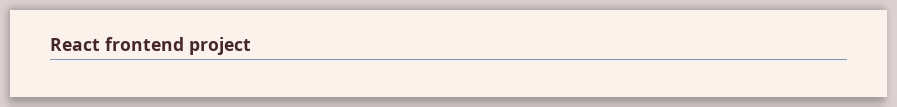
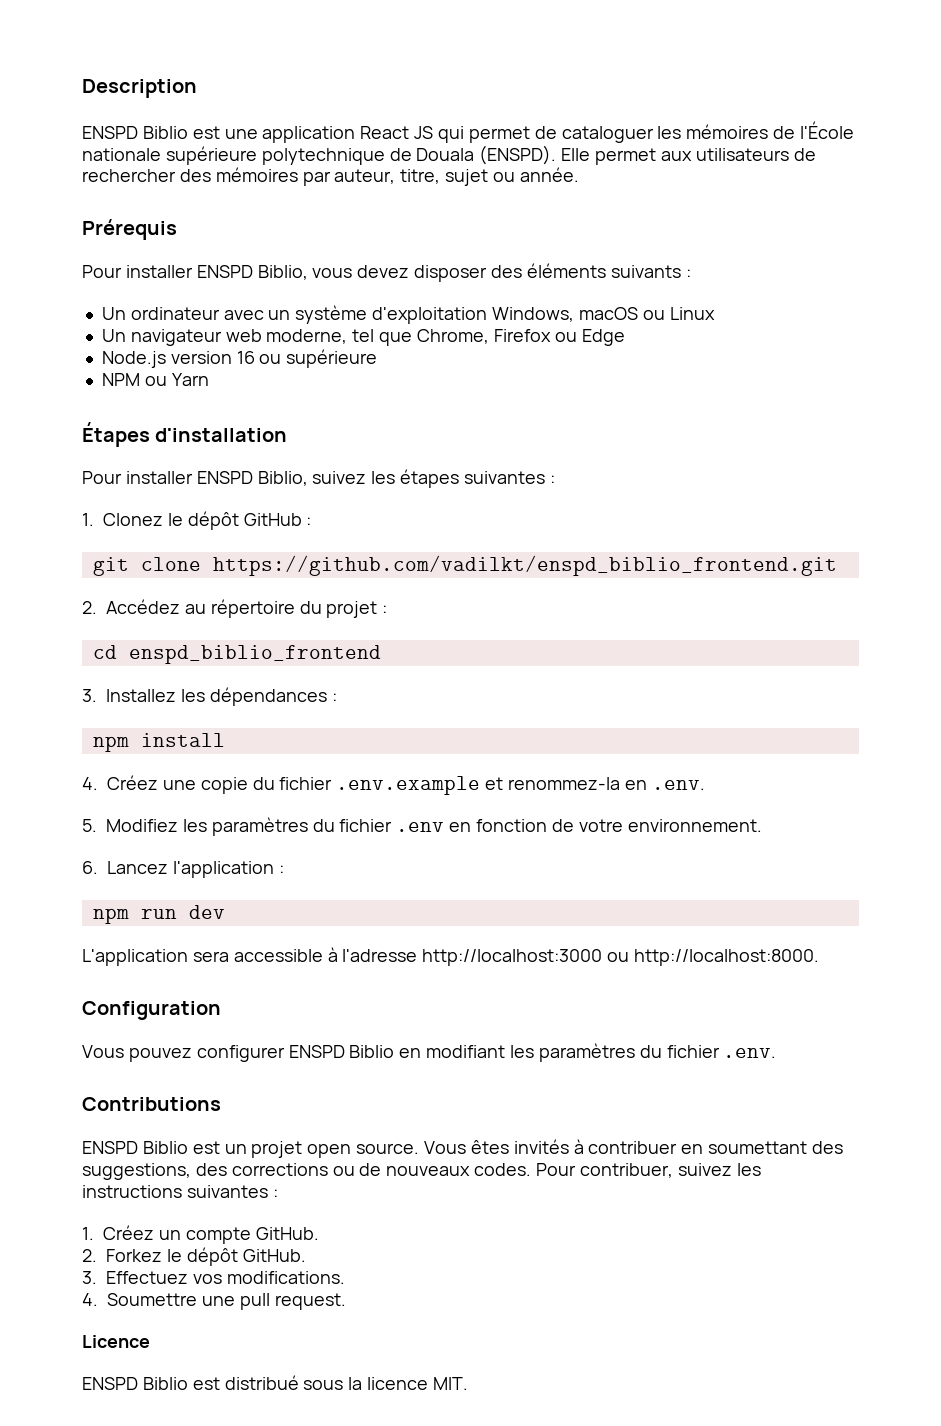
[50,37,251,55] React frontend project -> [82,79,197,98] [82,121,855,143] [82,145,816,165] [82,167,579,186] [82,219,177,240] [82,263,691,282] [101,305,715,324] [101,329,625,346] [101,349,378,368] [101,373,209,386] [82,422,288,447] [82,469,555,488] [82,511,312,530] [92,555,837,576] [82,599,388,618] [92,645,381,664] [82,687,337,706] [92,733,225,752] [82,775,705,795] [82,817,762,836] [82,861,284,878] [92,905,225,924] [82,947,820,966] [82,1001,221,1020] [82,1043,777,1062] [82,1097,221,1111] [82,1139,844,1158] [82,1163,761,1180] [82,1185,278,1198] [82,1225,319,1244] [82,1247,306,1266] [82,1271,345,1284] [82,1293,346,1310] [82,1335,150,1348] [82,1375,469,1390] Description // ENSPD Biblio est une application React JS qui permet de cataloguer les mémoires de l'École nationale supérieure polytechnique de Douala (ENSPD). Elle permet aux utilisateurs de rechercher des mémoires par auteur, titre, sujet ou année. // Prérequis // Pour installer ENSPD Biblio, vous devez disposer des éléments suivants : // Un ordinateur avec un système d'exploitation Windows, macOS ou Linux // Un navigateur web moderne, tel que Chrome, Firefox ou Edge // Node.js version 16 ou supérieure // NPM ou Yarn // Étapes d'installation // Pour installer ENSPD Biblio, suivez les étapes suivantes : // 1. Clonez le dépôt GitHub : // git clone https://github.com/vadilkt/enspd_biblio_frontend.git // 2. Accédez au répertoire du projet : // cd enspd_biblio_frontend // 3. Installez les dépendances : // npm install // 4. Créez une copie du fichier .env.example et renommez-la en .env. // 5. Modifiez les paramètres du fichier .env en fonction de votre environnement. // 6. Lancez l'application : // npm run dev // L'application sera accessible à l'adresse http://localhost:3000 ou http://localhost:8000. // Configuration // Vous pouvez configurer ENSPD Biblio en modifiant les paramètres du fichier .env. // Contributions // ENSPD Biblio est un projet open source. Vous êtes invités à contribuer en soumettant des suggestions, des corrections ou de nouveaux codes. Pour contribuer, suivez les instructions suivantes : // 1. Créez un compte GitHub. // 2. Forkez le dépôt GitHub. // 3. Effectuez vos modifications. // 4. Soumettre une pull request. // Licence // ENSPD Biblio est distribué sous la licence MIT.

